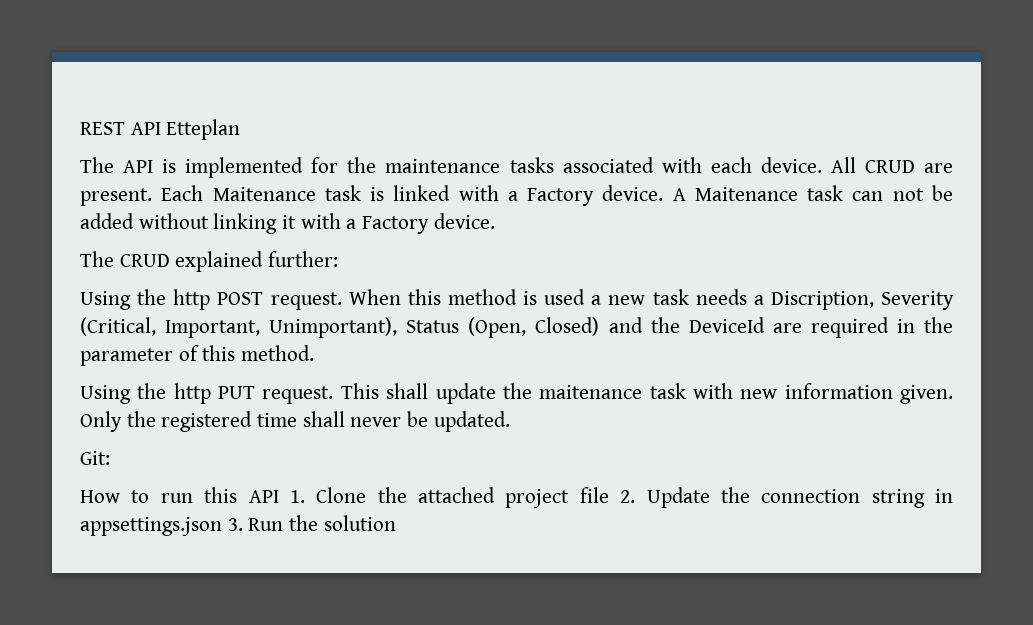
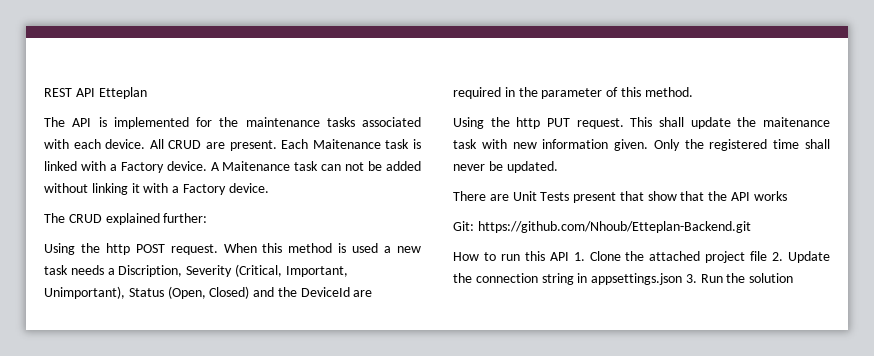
(510, 421) none -> [453,191,787,203] // There are Unit Tests present that show that the API works
(110, 458) none -> [477,221,751,233] https://github.com/Nhoub/Etteplan-Backend.git

